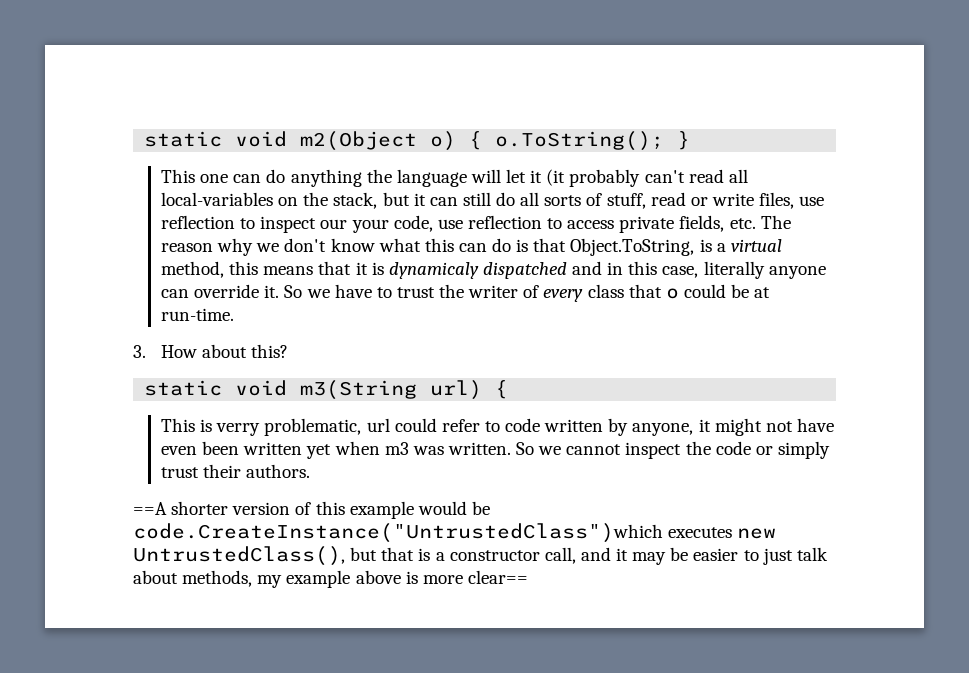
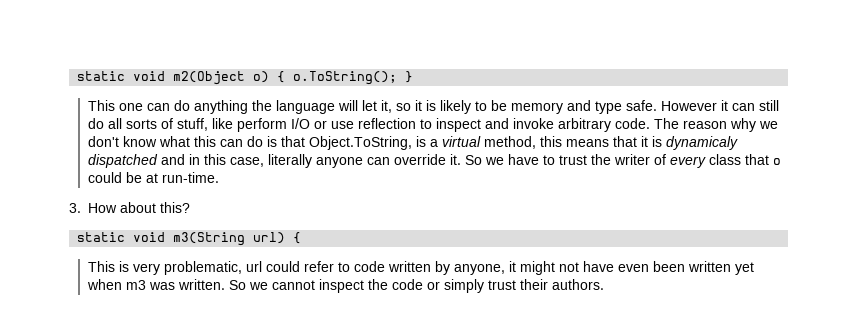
[530,169,748,187] [161,192,410,209] it (it probably can't read all local-variables on the stack, but -> [380,100,717,114] it, so it is likely to be memory and type safe. However
[650,192,825,209] [161,215,756,233] read or write files, use reflection to inspect our your code, use reflection to access private fields, etc. -> [211,118,650,132] like perform I/O or use reflection to inspect and invoke arbitrary code.
[216,423,261,436] verry -> [132,263,160,275] very
[133,501,490,519] [133,523,777,543] [133,546,828,566] [133,570,528,588] // ==A shorter version of this example would be code.CreateInstance("UntrustedClass")which executes new UntrustedClass(), but that is a constructor call, and it may be easier to just talk about methods, my example above is more clear== -> (604, 284) none

